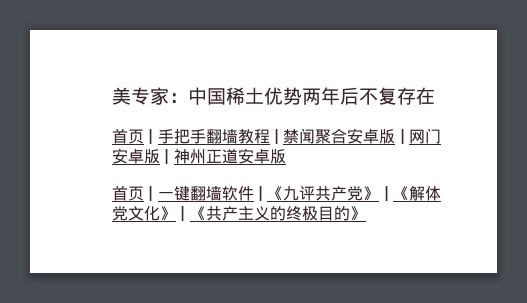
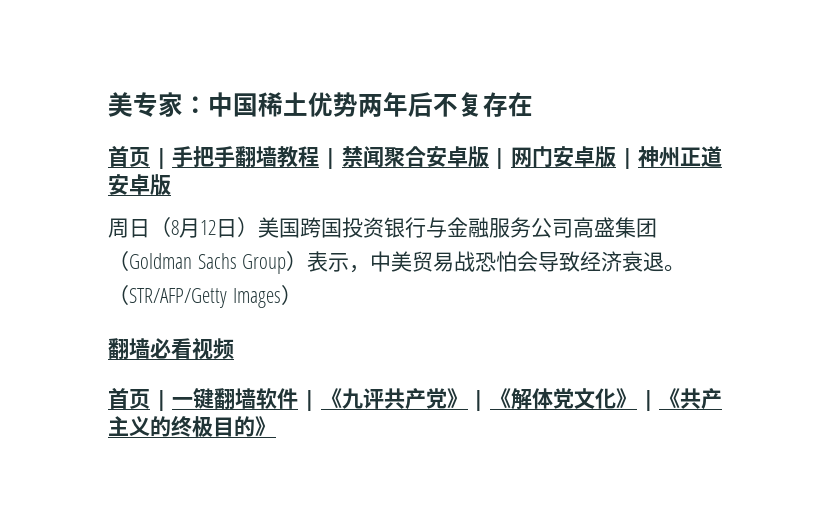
(286, 156) none -> [108,217,657,238] [108,251,686,274] [108,285,302,308] [108,338,234,360] // 周日（8月12日）美国跨国投资银行与金融服务公司高盛集团（Goldman Sachs Group）表示，中美贸易战恐怕会导致经济衰退。（STR/AFP/Getty Images） // 翻墙必看视频

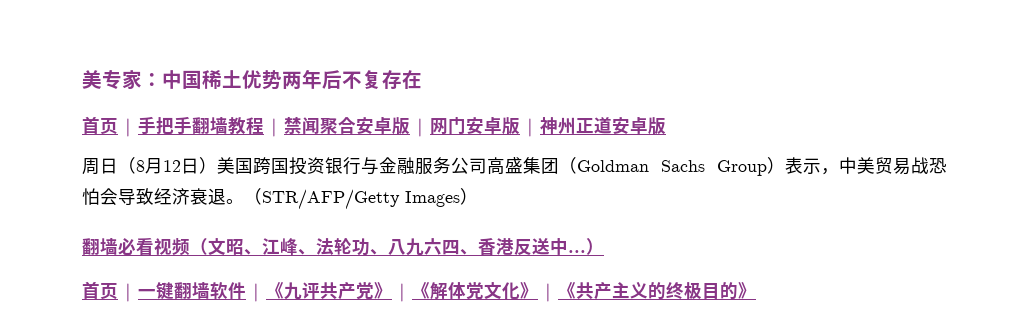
(234, 348) none -> [190,238,604,256] （文昭、江峰、法轮功、八九六四、香港反送中...）

